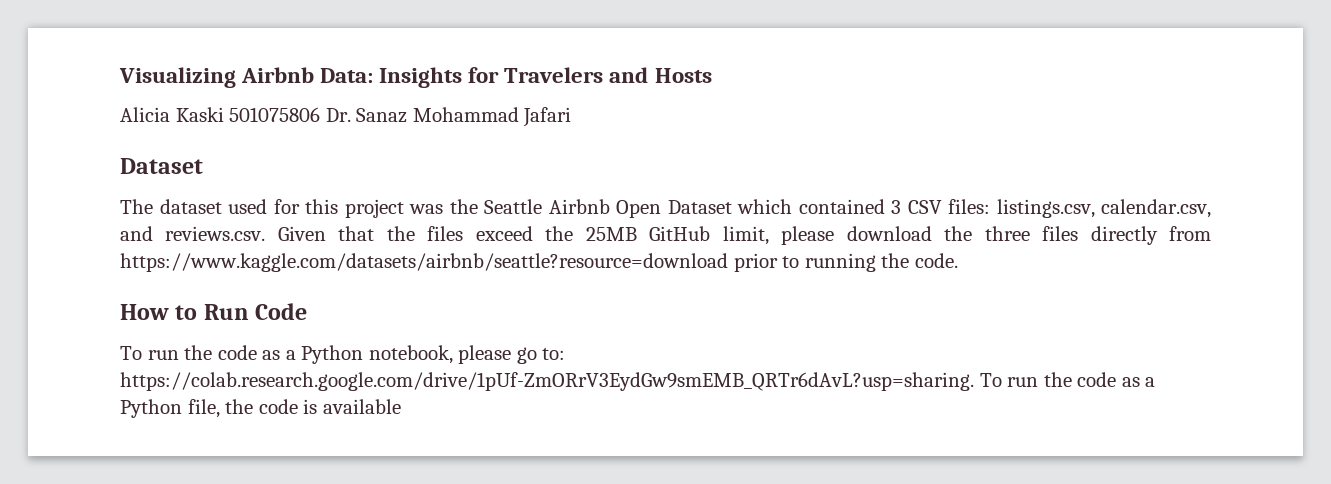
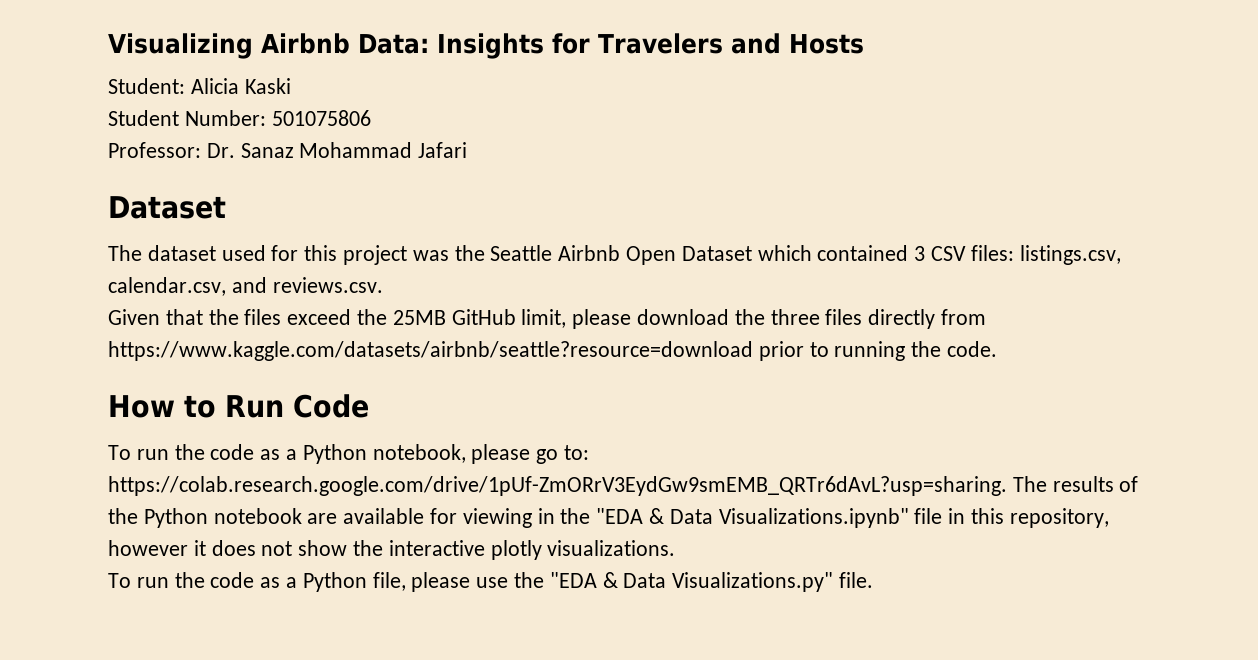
(712, 75) none -> [108,78,185,94] Student:
(224, 114) none -> [108,110,266,126] // Student Number:
(321, 114) none -> [108,142,201,158] // Professor:
(266, 233) none -> (383, 285) //
(974, 381) none -> [1012,476,1139,492] [108,508,1109,528] [108,540,676,560] The results of the Python notebook are available for viewing in the "EDA & Data Visualizations.ipynb" file in this repository, however it does not show the interactive plotly visualizations. //
[225,399,401,414] the code is available -> [411,572,874,592] please use the "EDA & Data Visualizations.py" file.

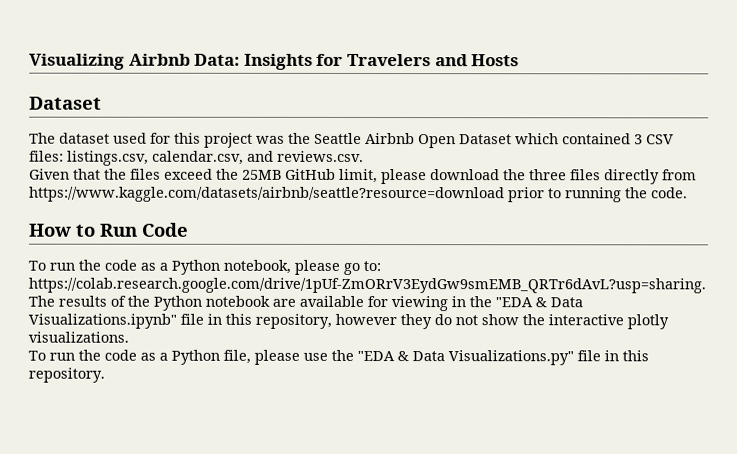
[108,78,291,94] [108,110,371,126] [108,142,468,158] // Student: Alicia Kaski // Student Number: 501075806 // Professor: Dr. Sanaz Mohammad Jafari -> (520, 60) none
[193,540,256,556] it does -> [400,314,452,330] they do
[839,572,874,588] file. -> [577,350,649,362] [28,367,105,383] file in this repository.

